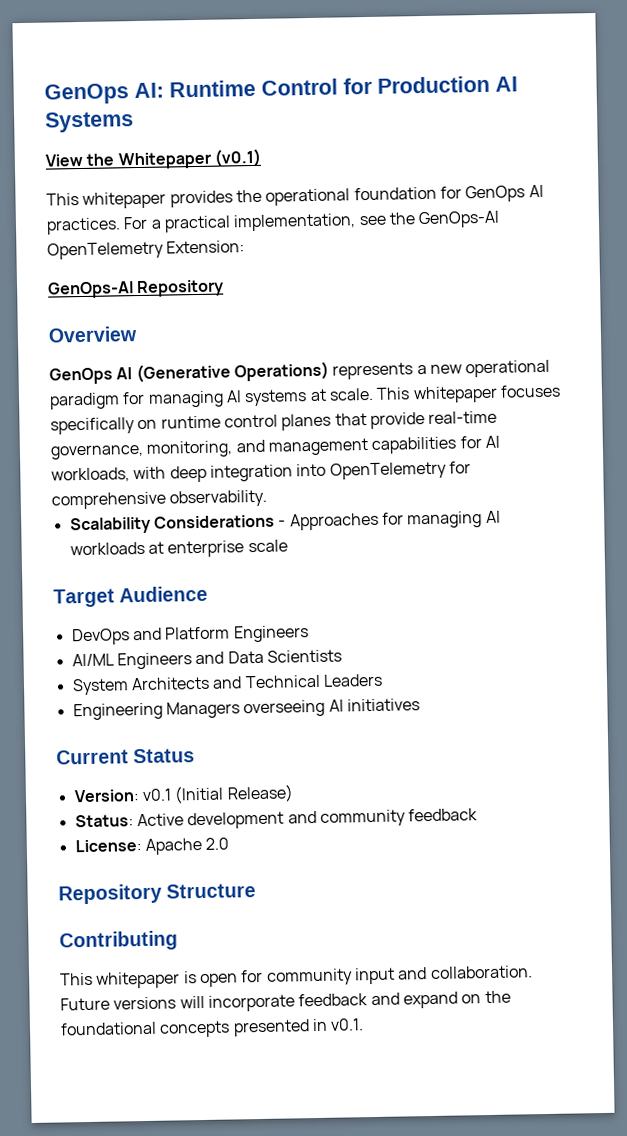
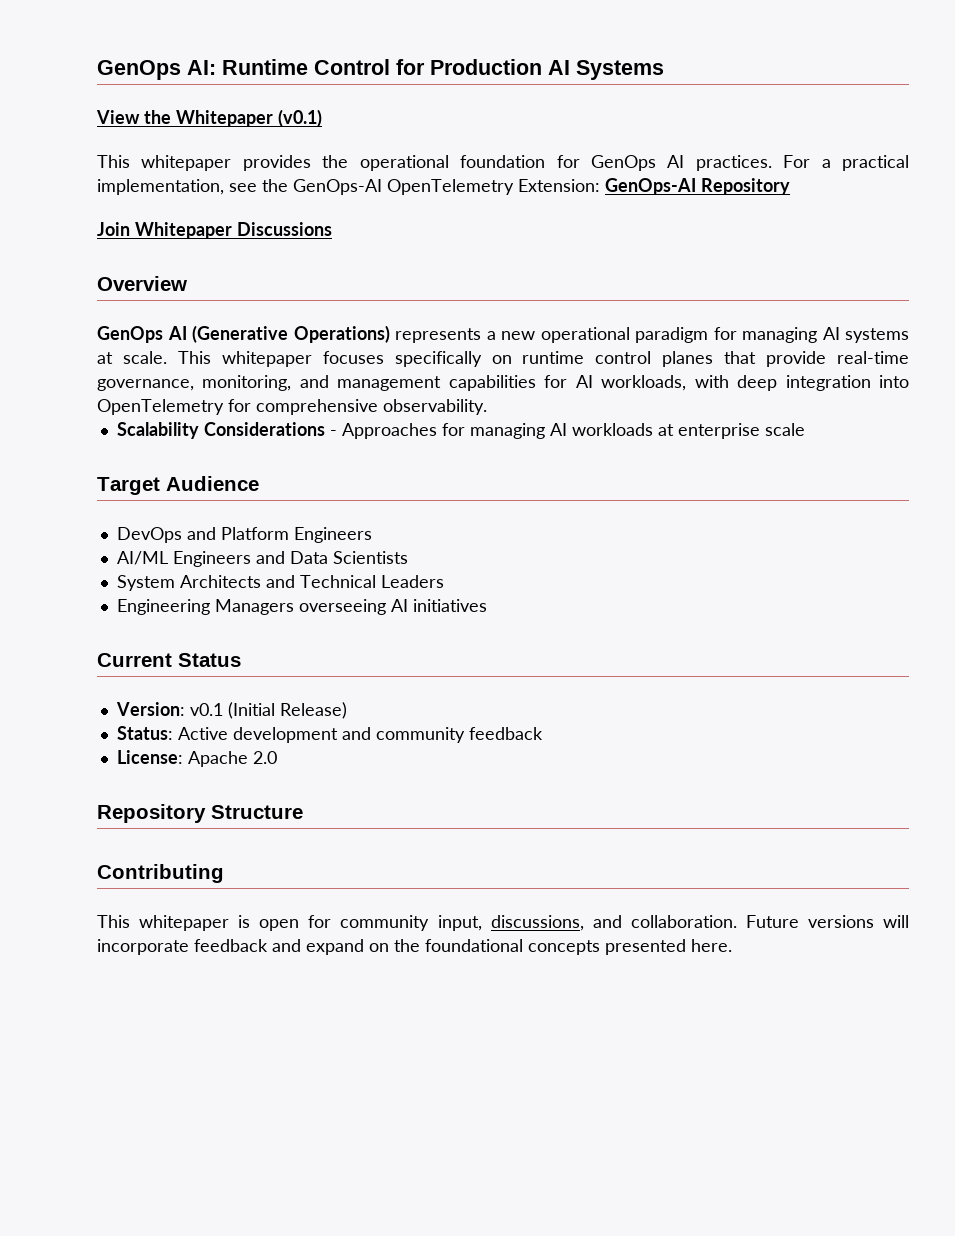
(246, 247) // -> (600, 185) none
(225, 288) none -> [97,222,332,239] // Join Whitepaper Discussions
[353,967,395,985] input -> [437,915,584,931] input, discussions,
[311,1018,365,1032] in v0.1. -> [691,939,732,952] here.

